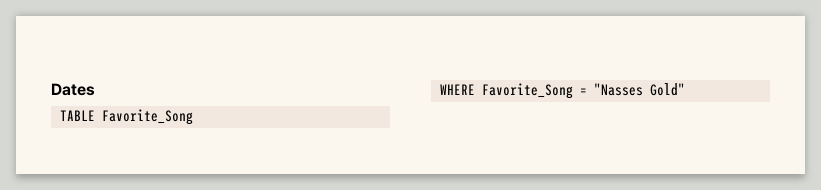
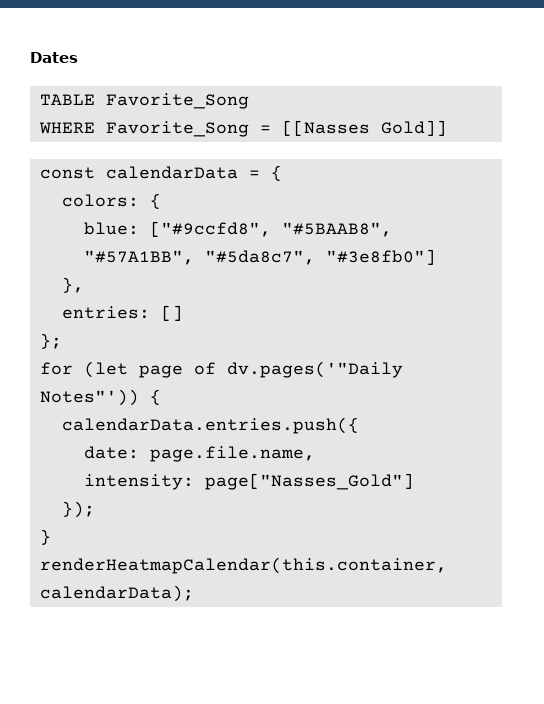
[594,83,686,96] "Nasses Gold" -> [282,120,448,136] [40,165,283,181] [62,193,162,209] [84,221,393,237] [84,249,437,265] [62,277,85,293] [62,305,184,321] [40,333,63,349] [40,361,404,378] [40,389,162,406] [62,417,360,434] [84,446,316,462] [84,473,415,490] [62,501,96,518] [40,529,52,545] [40,557,448,574] [40,585,195,602] [[Nasses Gold]] // const calendarData = { // colors: { // blue: ["#9ccfd8", "#5BAAB8", "#57A1BB", "#5da8c7", "#3e8fb0"] // }, // entries: [] // }; // for (let page of dv.pages('"Daily Notes"')) { // calendarData.entries.push({ // date: page.file.name, // intensity: page["Nasses_Gold"] // }); // } // renderHeatmapCalendar(this.container, calendarData);

